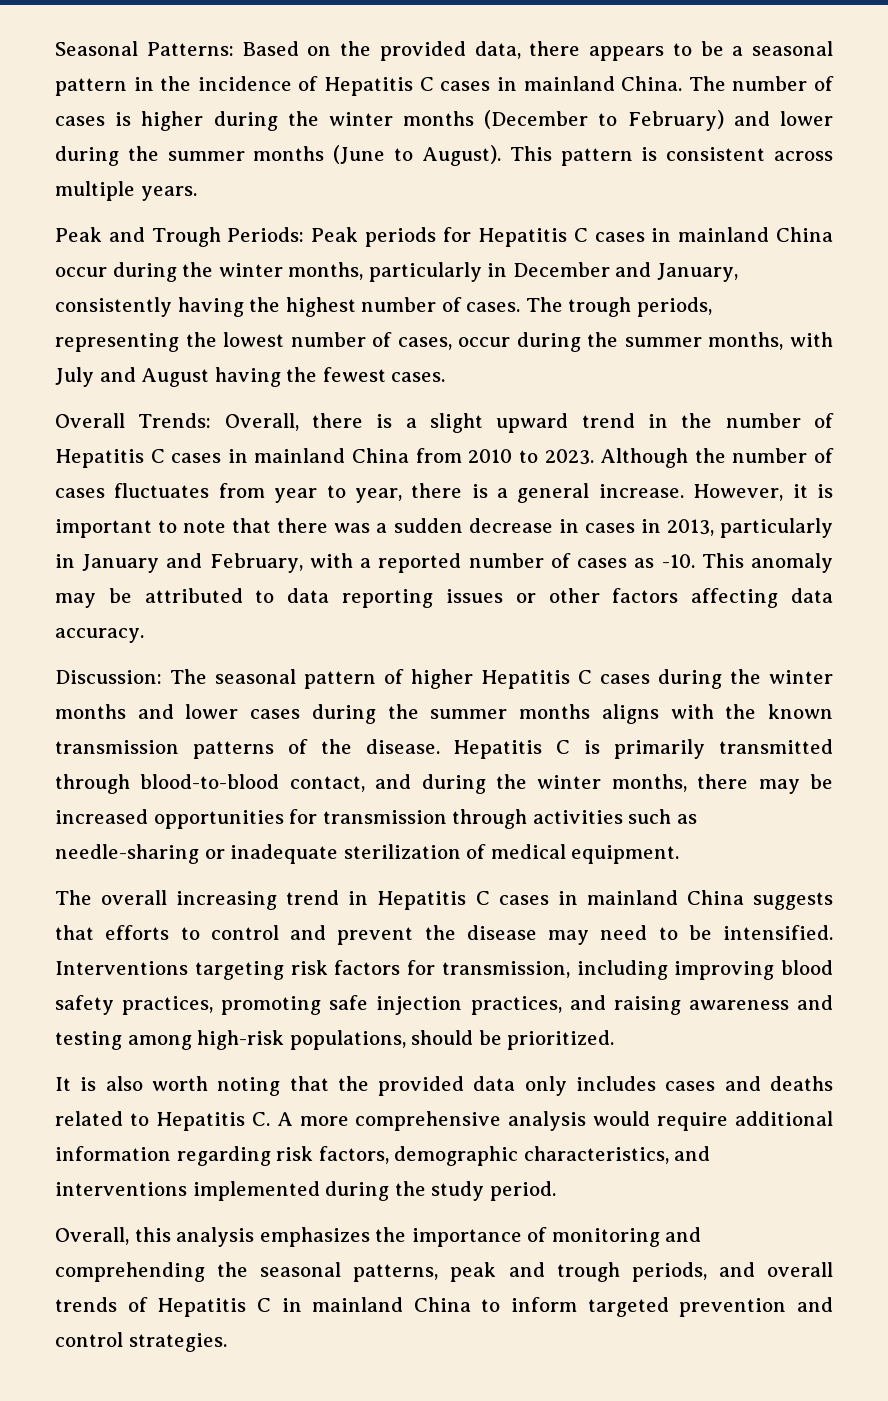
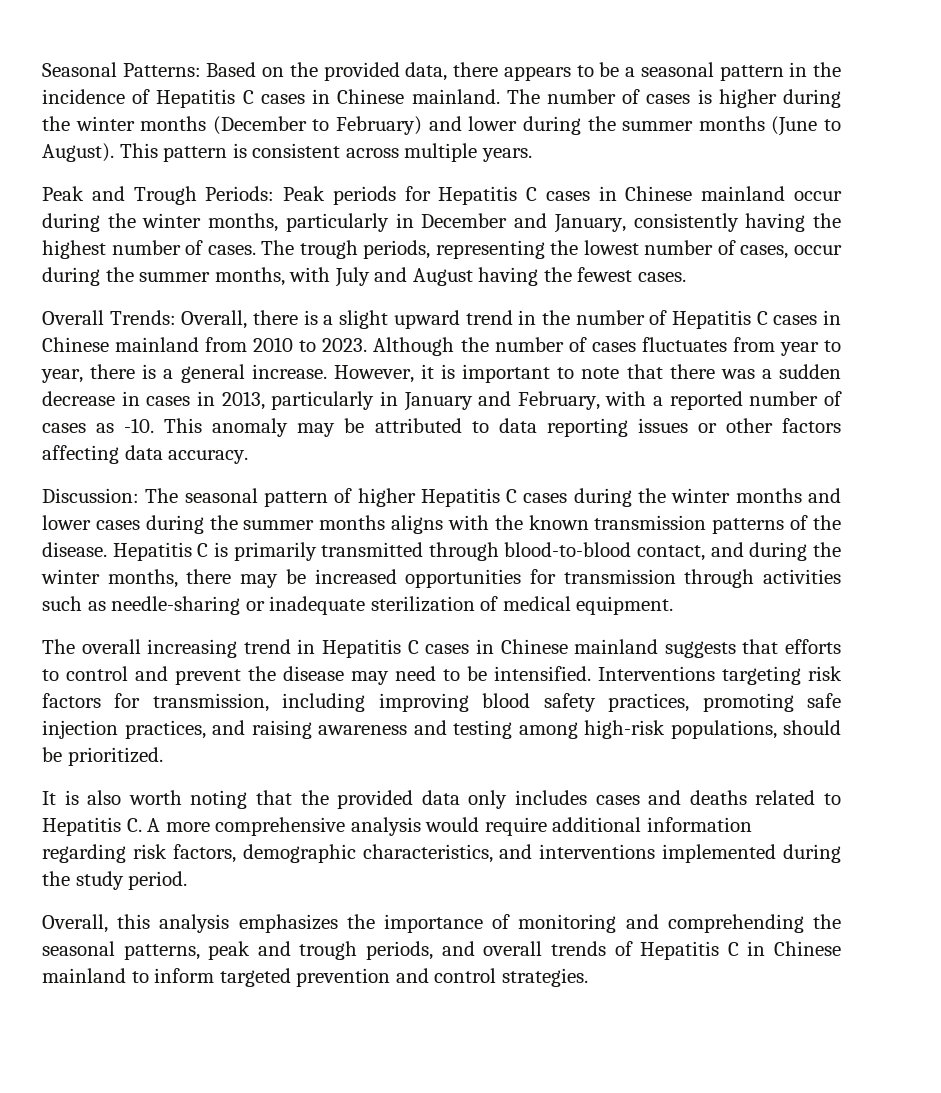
[523,76,683,91] mainland China. -> [337,89,500,104] Chinese mainland.
[678,227,833,242] mainland China -> [625,186,786,201] Chinese mainland
[254,448,410,463] mainland China -> [42,337,200,352] Chinese mainland
[586,890,744,905] mainland China -> [500,639,659,654] Chinese mainland
[312,1297,471,1312] mainland China -> [774,941,842,956] [42,968,126,983] Chinese mainland

